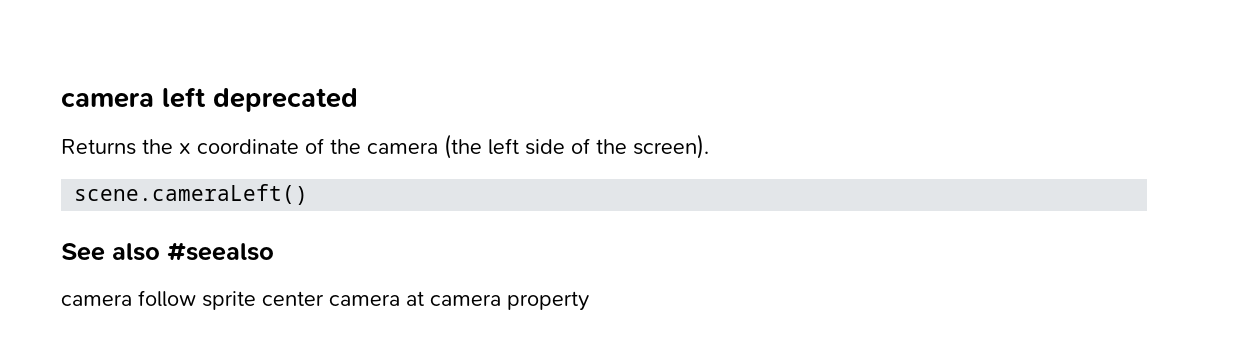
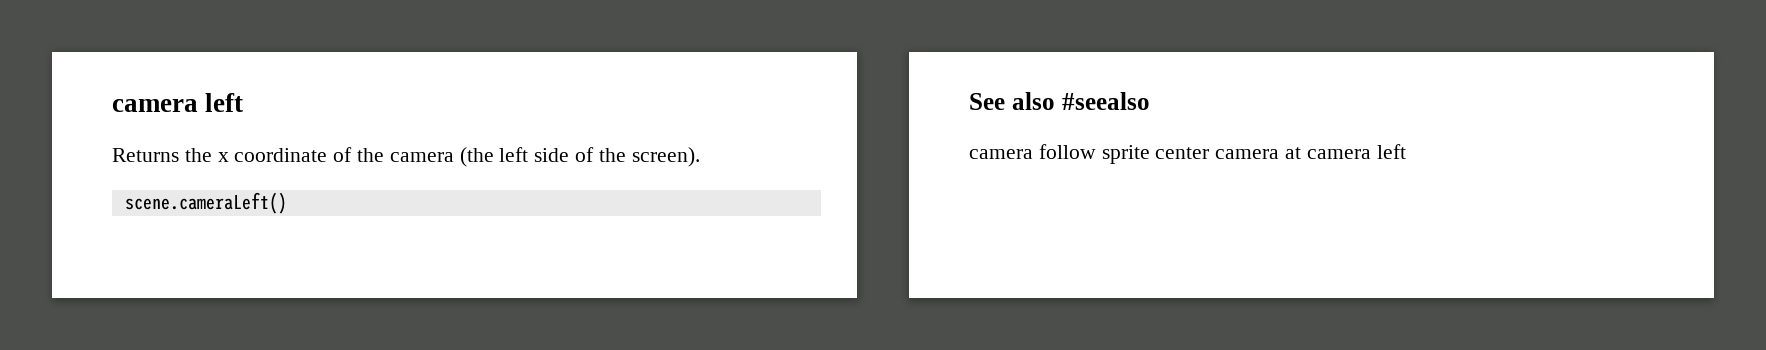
[61,87,358,112] camera left deprecated -> [112,93,244,112] camera left
[507,291,589,311] property -> [1376,144,1406,159] left

